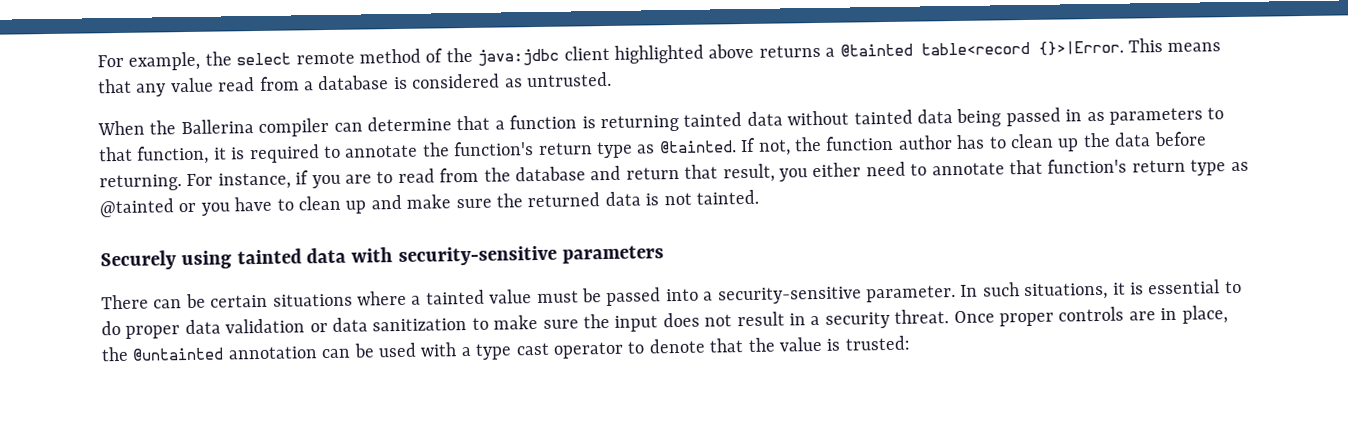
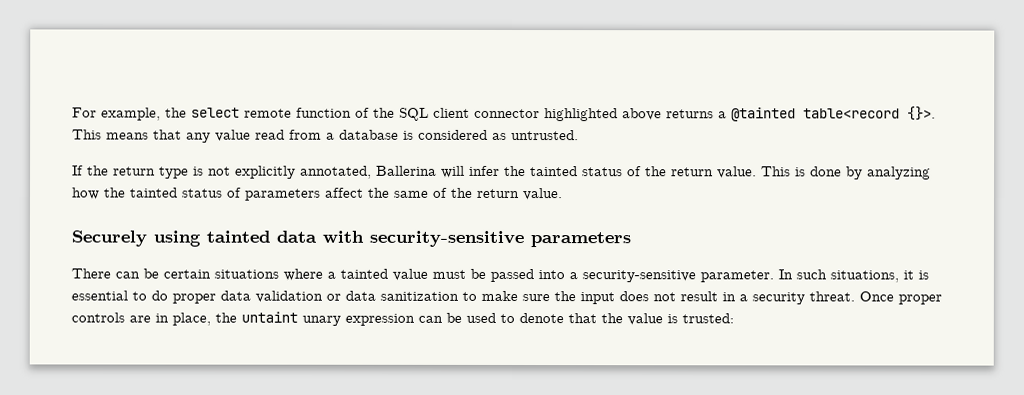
[359,45,610,66] method of the java:jdbc client -> [296,107,540,121] function of the SQL client connector
[1037,40,1124,56] {}>|Error. -> [907,106,936,121] {}>.
[97,107,1225,137] [98,131,1207,165] [99,158,1249,192] [99,189,759,218] When the Ballerina compiler can determine that a function is returning tainted data without tainted data being passed in as parameters to that function, it is required to annotate the function's return type as @tainted. If not, the function author has to clean up the data before returning. For instance, if you are to read from the database and return that result, you either need to annotate that function's return type as @tainted or you have to clean up and make sure the returned data is not tainted. -> [72,165,931,180] [71,187,563,201] If the return type is not explicitly annotated, Ballerina will infer the tainted status of the return value. This is done by analyzing how the tainted status of parameters affect the same of the return value.
[132,341,624,361] @untainted annotation can be used with a type cast operator -> [241,311,496,326] untaint unary expression can be used

